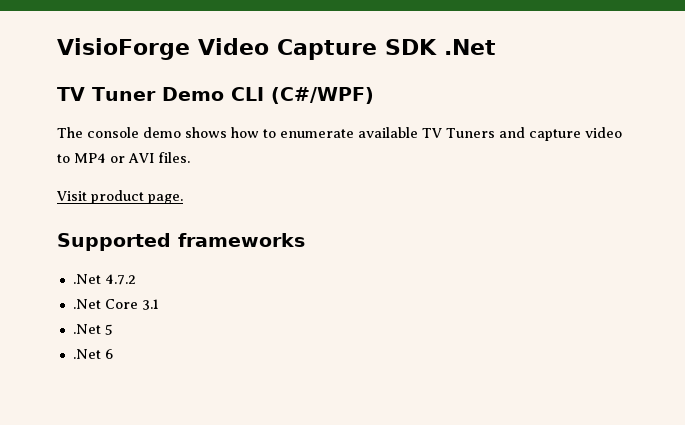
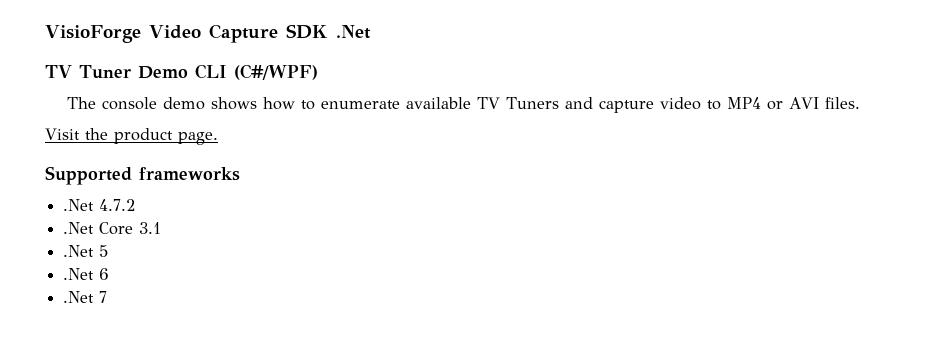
(87, 196) none -> [84,128,108,140] the
(113, 354) none -> [63,291,108,303] // .Net 7

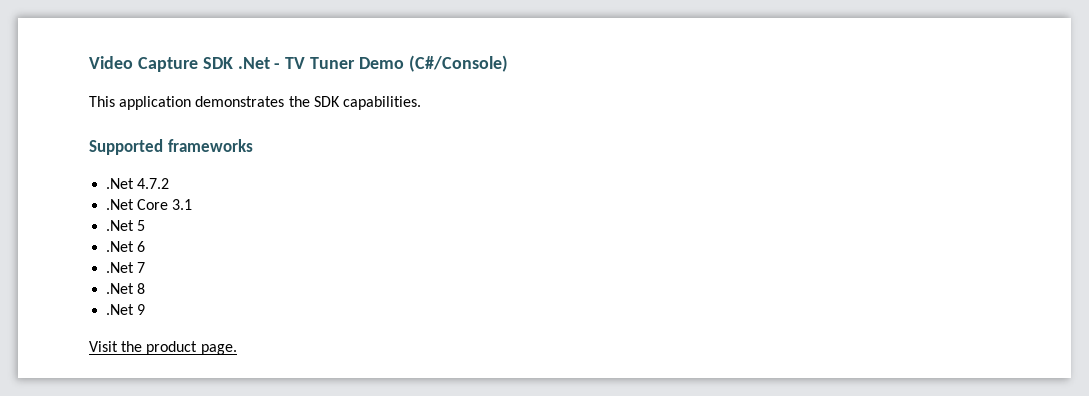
[45,25,141,43] VisioForge -> (89, 62) none
(371, 32) // -> [274,63,281,69] -
[194,64,318,80] [67,97,861,113] [45,128,218,145] CLI (C#/WPF) // The console demo shows how to enumerate available TV Tuners and capture video to MP4 or AVI files. // Visit the product page. -> [408,55,508,72] [89,96,421,110] (C#/Console) // This application demonstrates the SDK capabilities.
(108, 297) none -> [106,283,146,294] [106,304,146,315] [89,341,237,355] // .Net 8 // .Net 9 // Visit the product page.

